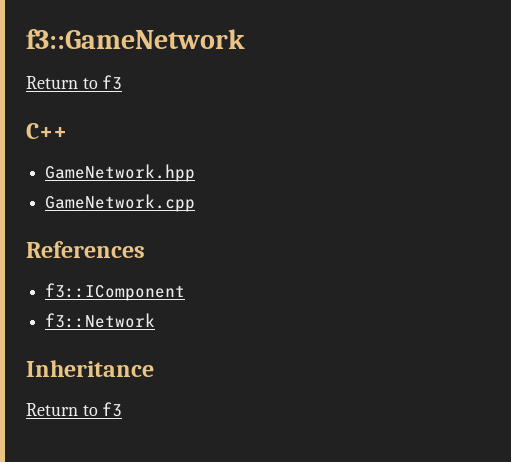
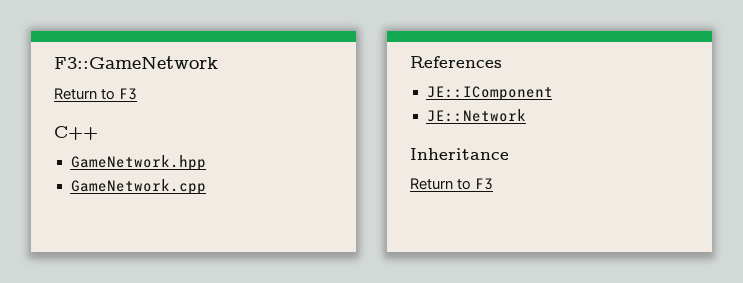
[26,29,245,49] [26,75,123,90] f3::GameNetwork // Return to f3 -> [54,56,218,69] [54,88,138,100] F3::GameNetwork // Return to F3
[45,283,186,301] [45,313,156,328] f3::IComponent // f3::Network -> [426,86,553,101] [426,109,526,122] JE::IComponent // JE::Network
[102,402,123,417] f3 -> [475,178,494,190] F3

